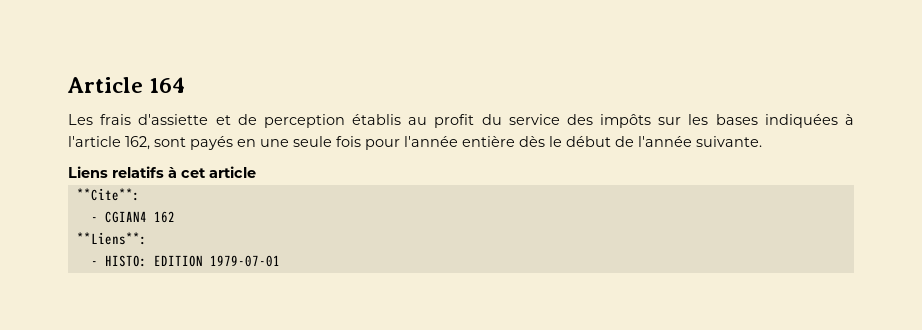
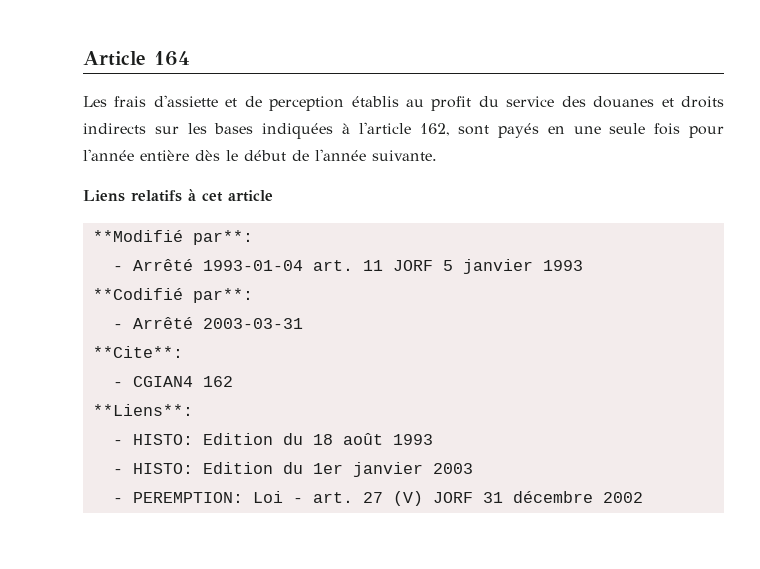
[600,114,652,128] impôts -> [593,96,725,108] [83,123,146,134] douanes et droits indirects
(256, 172) none -> [92,230,253,245] [112,259,583,274] [92,288,253,303] [112,317,303,329] // **Modifié par**: // - Arrêté 1993-01-04 art. 11 JORF 5 janvier 1993 // **Codifié par**: // - Arrêté 2003-03-31
[153,255,280,267] EDITION 1979-07-01 -> [202,433,433,445] [112,462,473,477] [112,491,643,506] Edition du 18 août 1993 // - HISTO: Edition du 1er janvier 2003 // - PEREMPTION: Loi - art. 27 (V) JORF 31 décembre 2002

